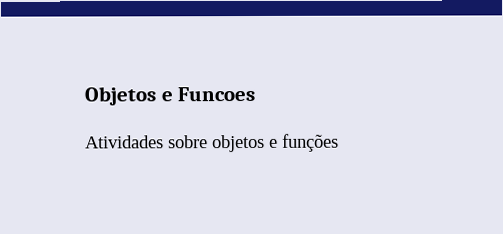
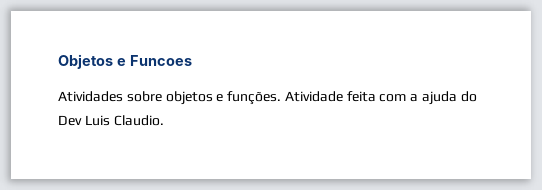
[282,133,339,152] funções -> [227,91,477,105] [58,115,164,126] funções. Atividade feita com a ajuda do Dev Luis Claudio.

